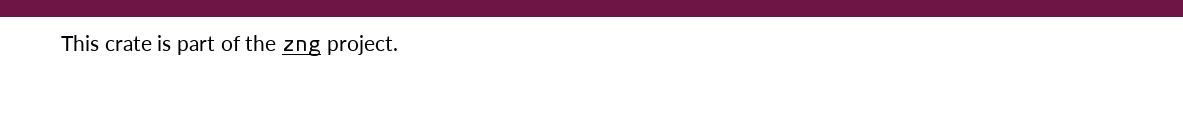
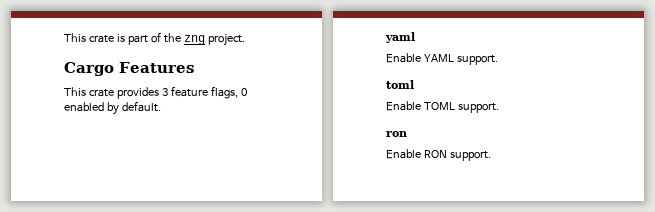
(398, 45) none -> [64,62,194,76] [64,86,247,99] [64,101,161,115] [385,32,415,43] [386,53,498,65] [386,80,414,89] [386,101,499,113] [386,131,407,137] [386,149,491,161] // Cargo Features // This crate provides 3 feature flags, 0 enabled by default. // yaml // Enable YAML support. // toml // Enable TOML support. // ron // Enable RON support.

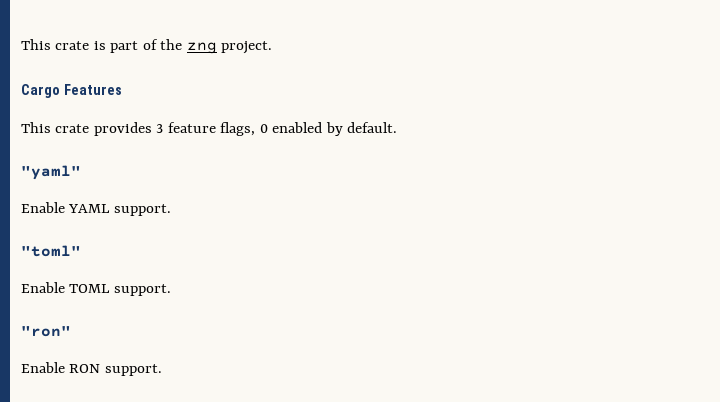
[385,32,415,43] yaml -> [21,165,81,180] "yaml"
[386,80,414,89] toml -> [21,245,81,257] "toml"
[386,131,407,137] ron -> [21,326,71,337] "ron"

